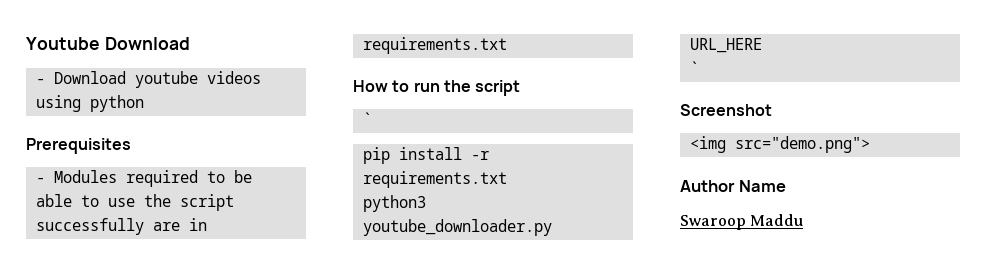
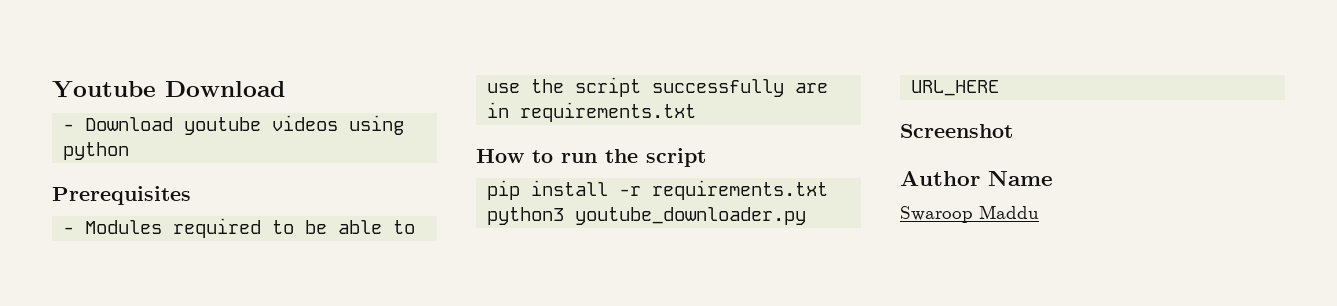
[362,112,372,125] // ` -> (706, 157) none
[689,61,699,74] // ` -> (1000, 88) none
[689,136,870,153] // <img src="demo.png"> -> (1013, 131) none

